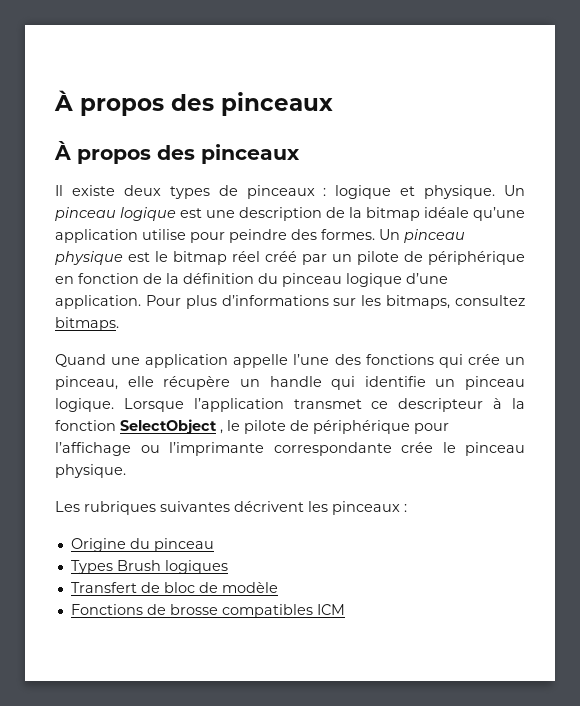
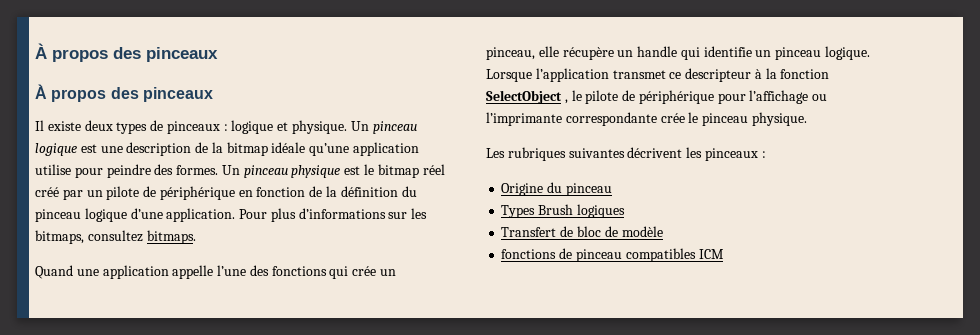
[70,604,218,615] Fonctions de brosse -> [501,248,622,262] fonctions de pinceau

